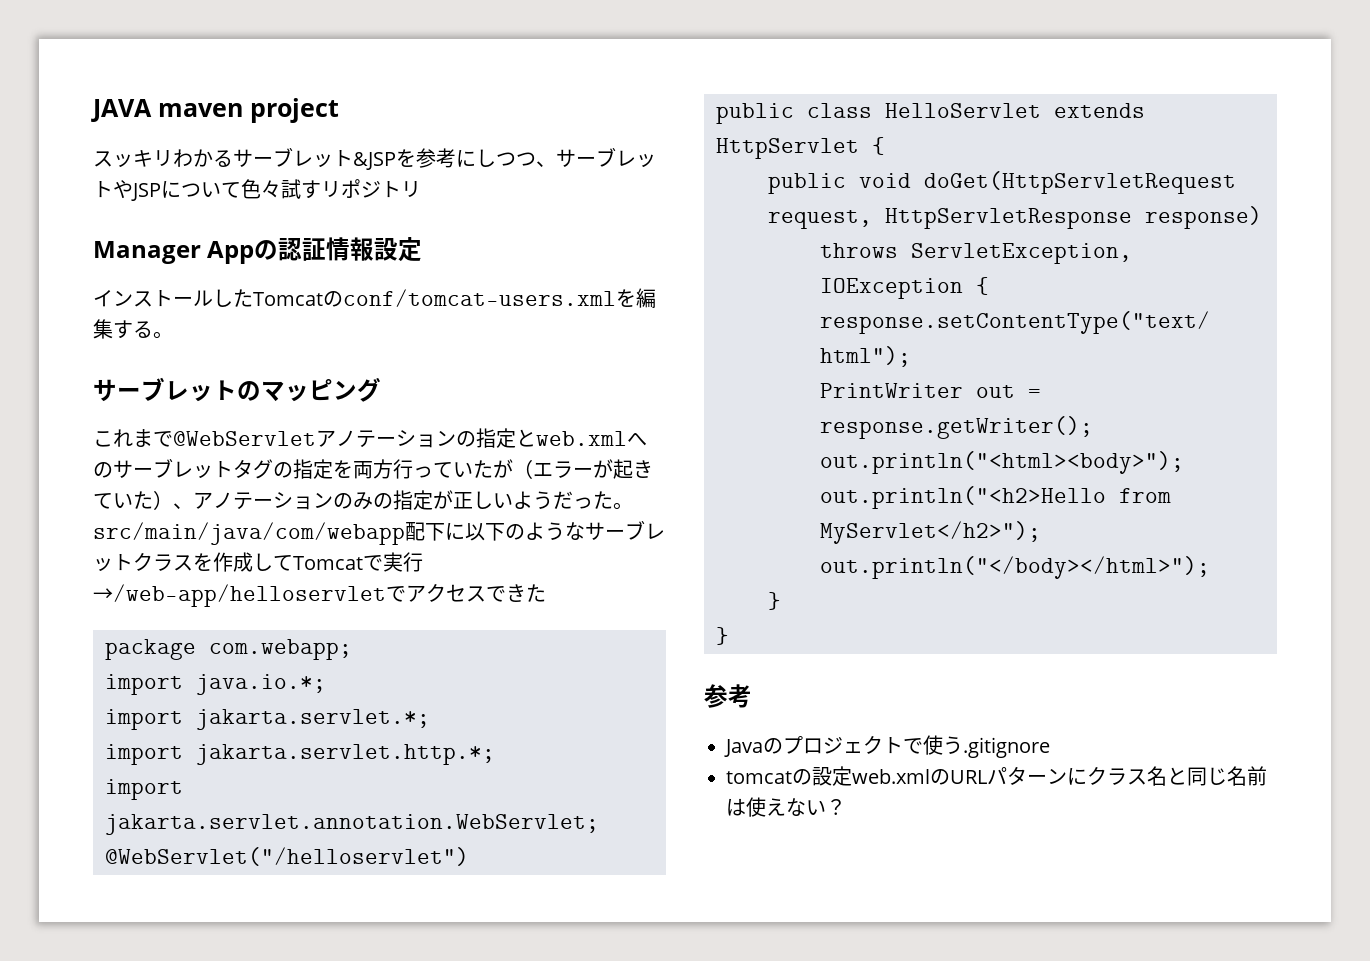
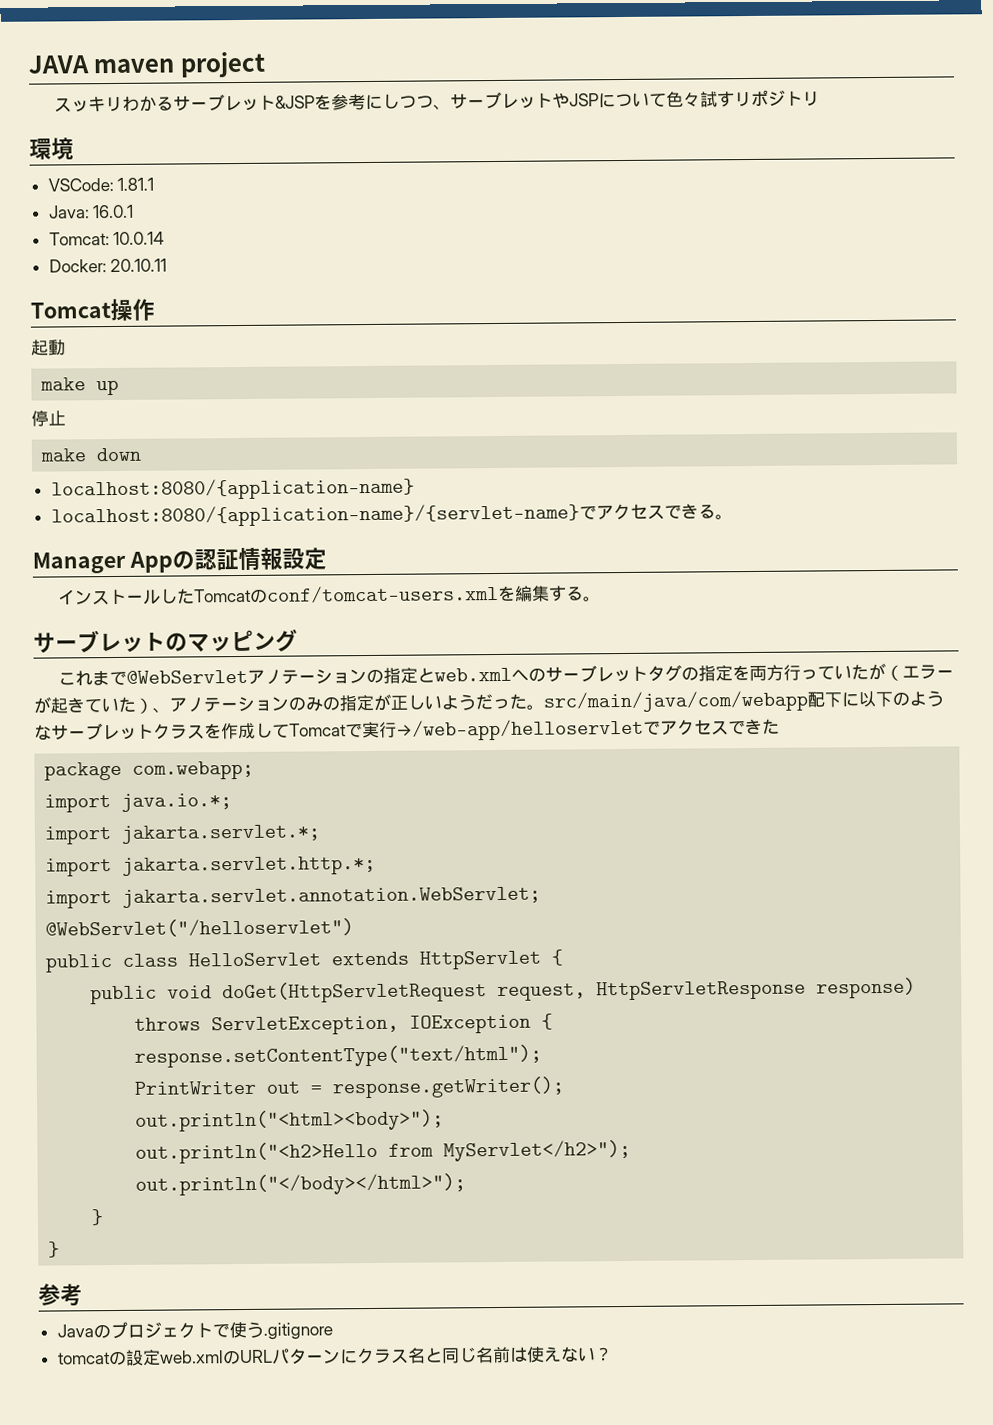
(421, 189) none -> [29,137,74,160] [47,177,155,192] [48,204,135,219] [48,231,166,246] [48,258,168,273] [30,298,155,322] [31,339,66,356] [40,377,120,396] [31,410,66,427] [40,447,143,462] [50,477,415,501] [50,503,733,528] // 環境 // VSCode: 1.81.1 // Java: 16.0.1 // Tomcat: 10.0.14 // Docker: 20.10.11 // Tomcat操作 // 起動 // make up // 停止 // make down // localhost:8080/{application-name} // localhost:8080/{application-name}/{servlet-name}でアクセスできる。

